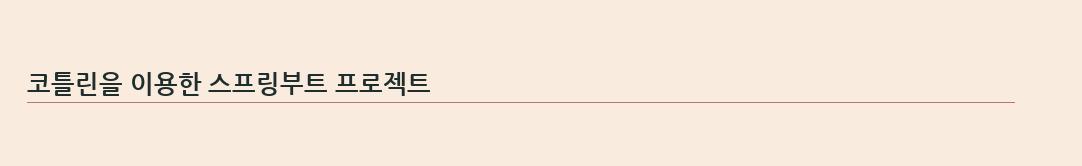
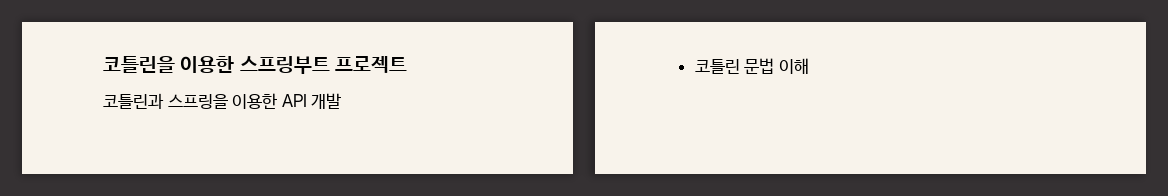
(431, 84) none -> [103,93,342,109] [694,58,809,74] // 코틀린과 스프링을 이용한 API 개발 // 코틀린 문법 이해

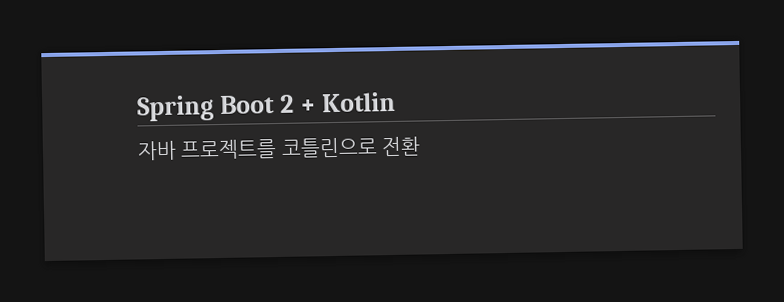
[103,56,408,74] [103,93,342,109] [694,58,809,74] 코틀린을 이용한 스프링부트 프로젝트 // 코틀린과 스프링을 이용한 API 개발 // 코틀린 문법 이해 -> [137,91,396,122] [137,136,422,161] Spring Boot 2 + Kotlin // 자바 프로젝트를 코틀린으로 전환

